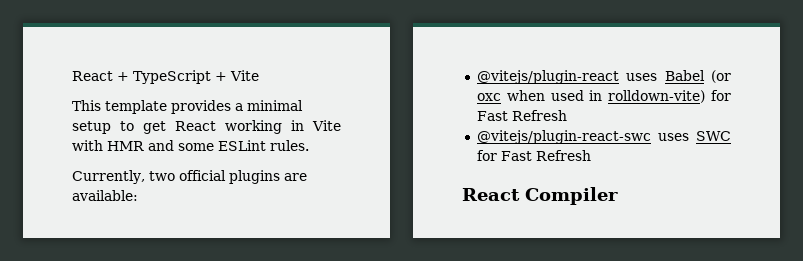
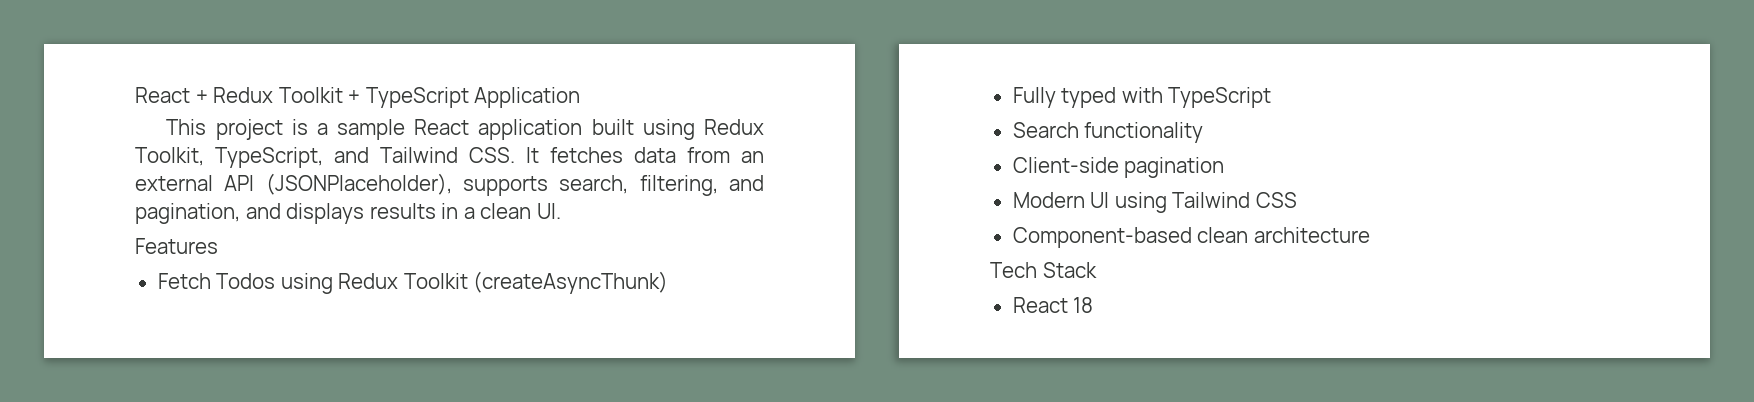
[133,70,259,84] [72,100,303,114] [72,120,341,134] [72,140,309,151] [72,170,307,184] [72,190,138,201] [476,70,731,84] [476,90,731,103] [476,110,567,121] [476,130,731,144] [476,150,591,161] [462,187,618,205] TypeScript + Vite // This template provides a minimal setup to get React working in Vite with HMR and some ESLint rules. // Currently, two official plugins are available: // @vitejs/plugin-react uses Babel (or oxc when used in rolldown-vite) for Fast Refresh // @vitejs/plugin-react-swc uses SWC for Fast Refresh // React Compiler -> [213,87,581,108] [166,119,765,140] [135,147,764,168] [135,173,764,196] [135,203,561,224] [135,238,218,254] [157,271,669,294] [1012,87,1272,108] [1012,122,1204,143] [1012,157,1225,178] [1012,192,1297,213] [1012,227,1370,248] [990,262,1097,278] [1012,297,1094,313] Redux Toolkit + TypeScript Application // This project is a sample React application built using Redux Toolkit, TypeScript, and Tailwind CSS. It fetches data from an external API (JSONPlaceholder), supports search, filtering, and pagination, and displays results in a clean UI. // Features // Fetch Todos using Redux Toolkit (createAsyncThunk) // Fully typed with TypeScript // Search functionality // Client-side pagination // Modern UI using Tailwind CSS // Component-based clean architecture // Tech Stack // React 18

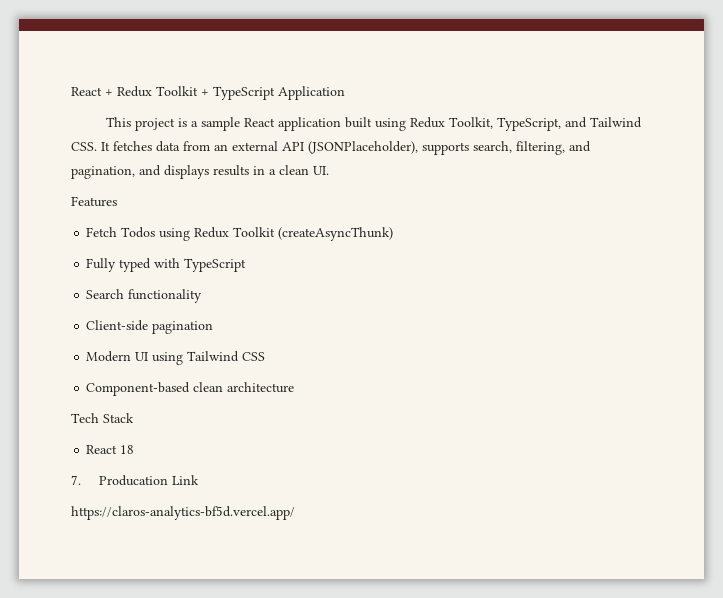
(1094, 305) none -> [71,475,199,486] [71,506,295,520] // 7. Producation Link // https://claros-analytics-bf5d.vercel.app/

